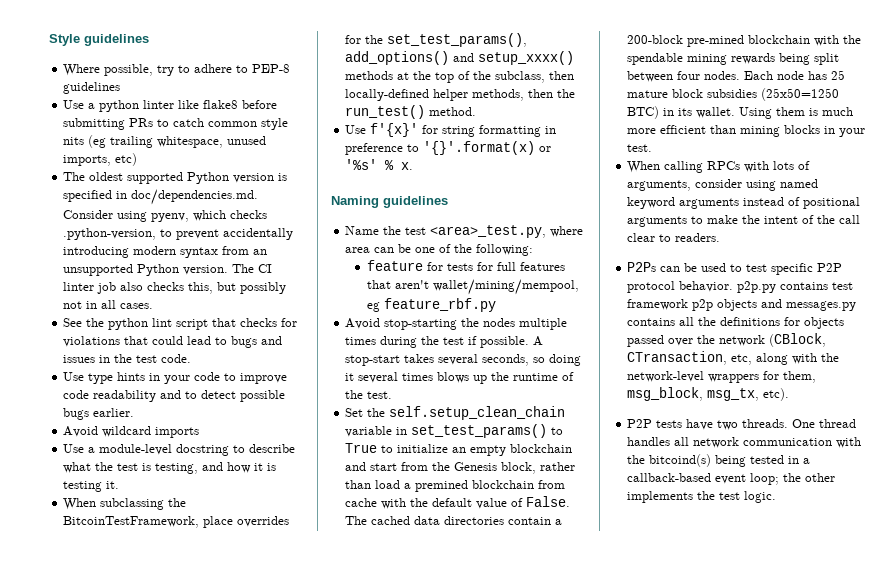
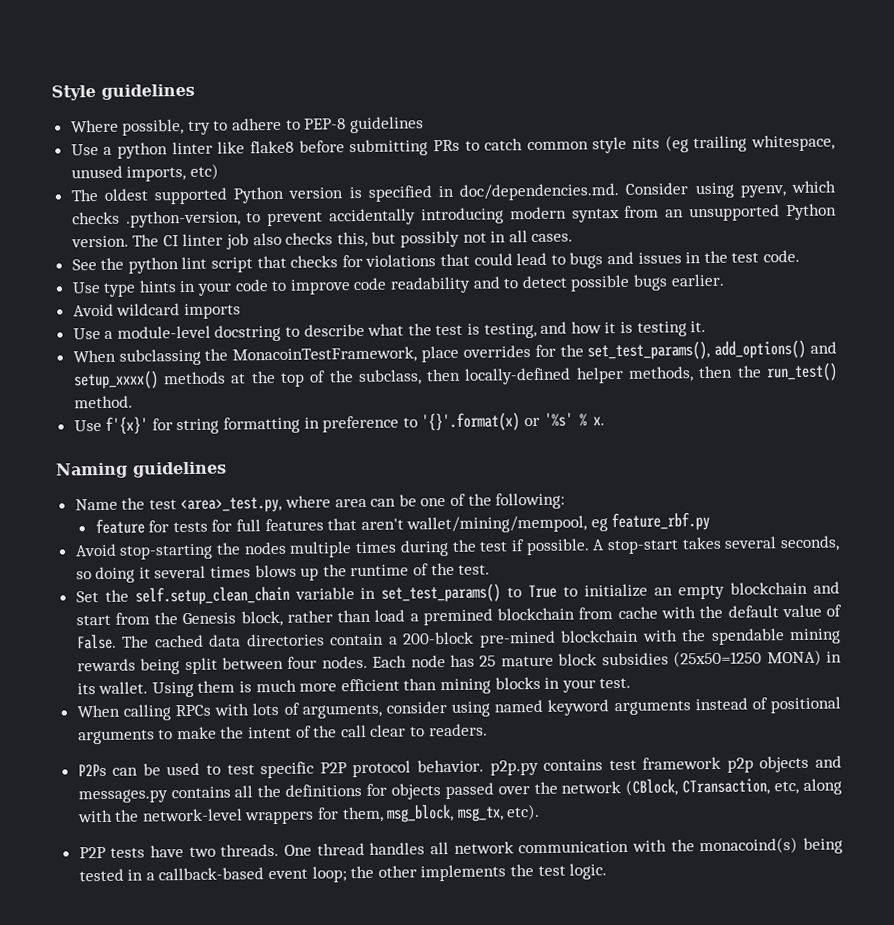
[63,516,200,528] BitcoinTestFramework, -> [232,346,418,364] MonacoinTestFramework,
[627,106,660,119] BTC) -> [766,649,822,667] MONA)
[649,454,712,467] bitcoind(s) -> [699,836,799,855] monacoind(s)

